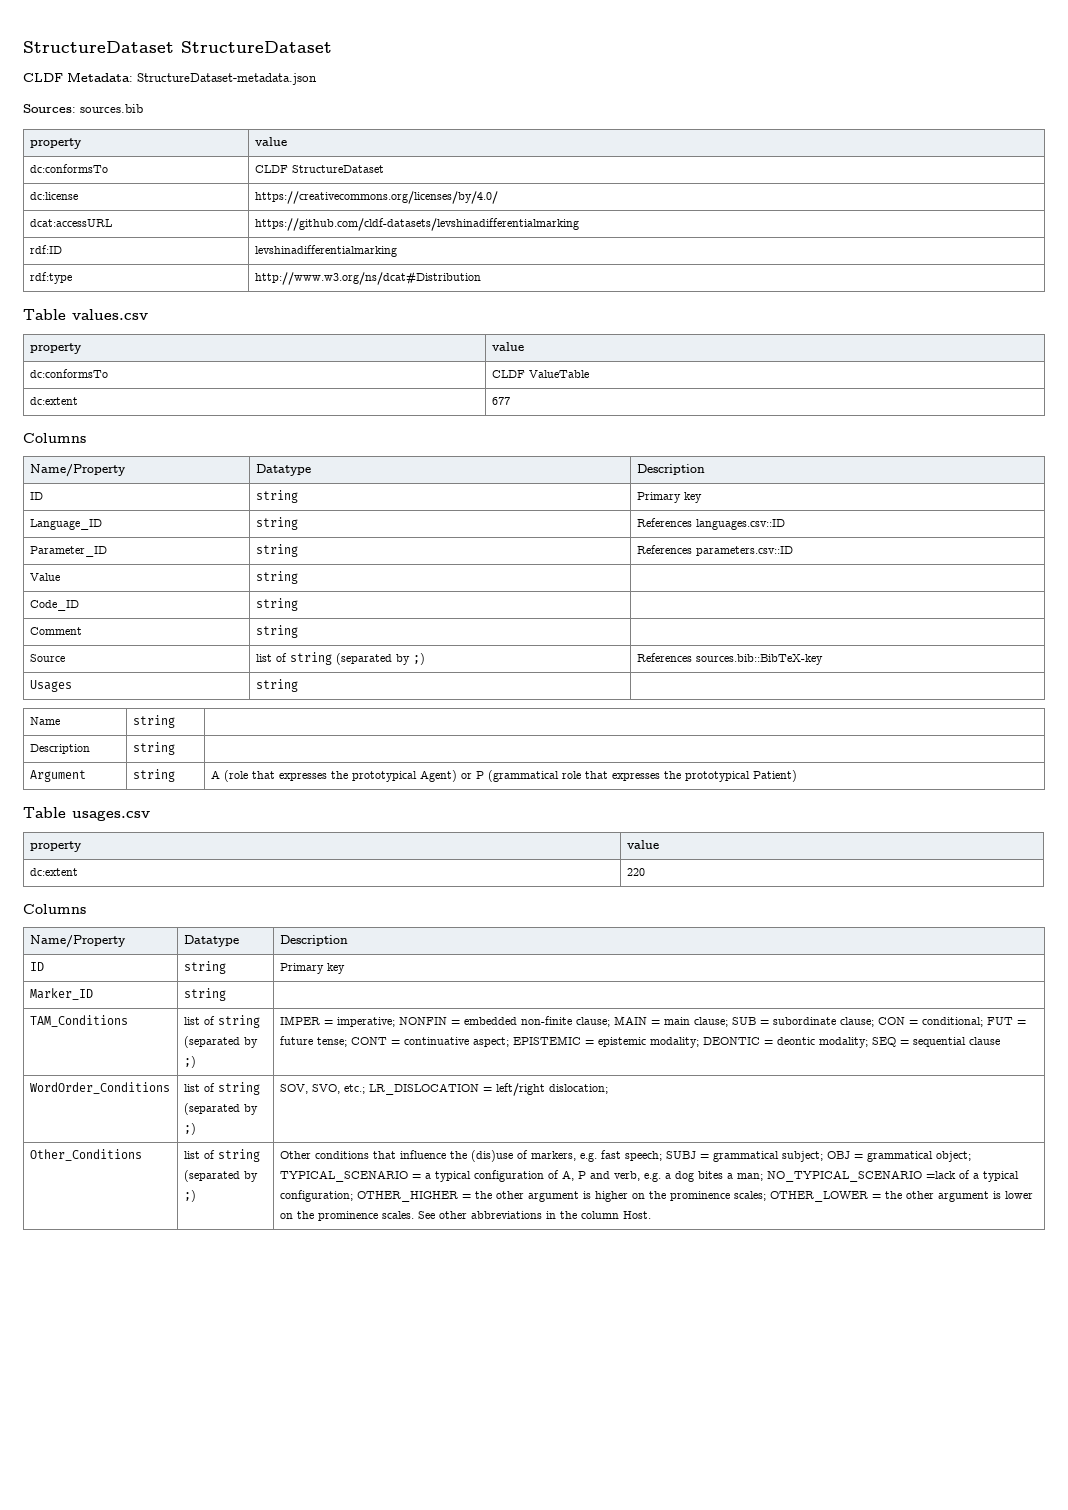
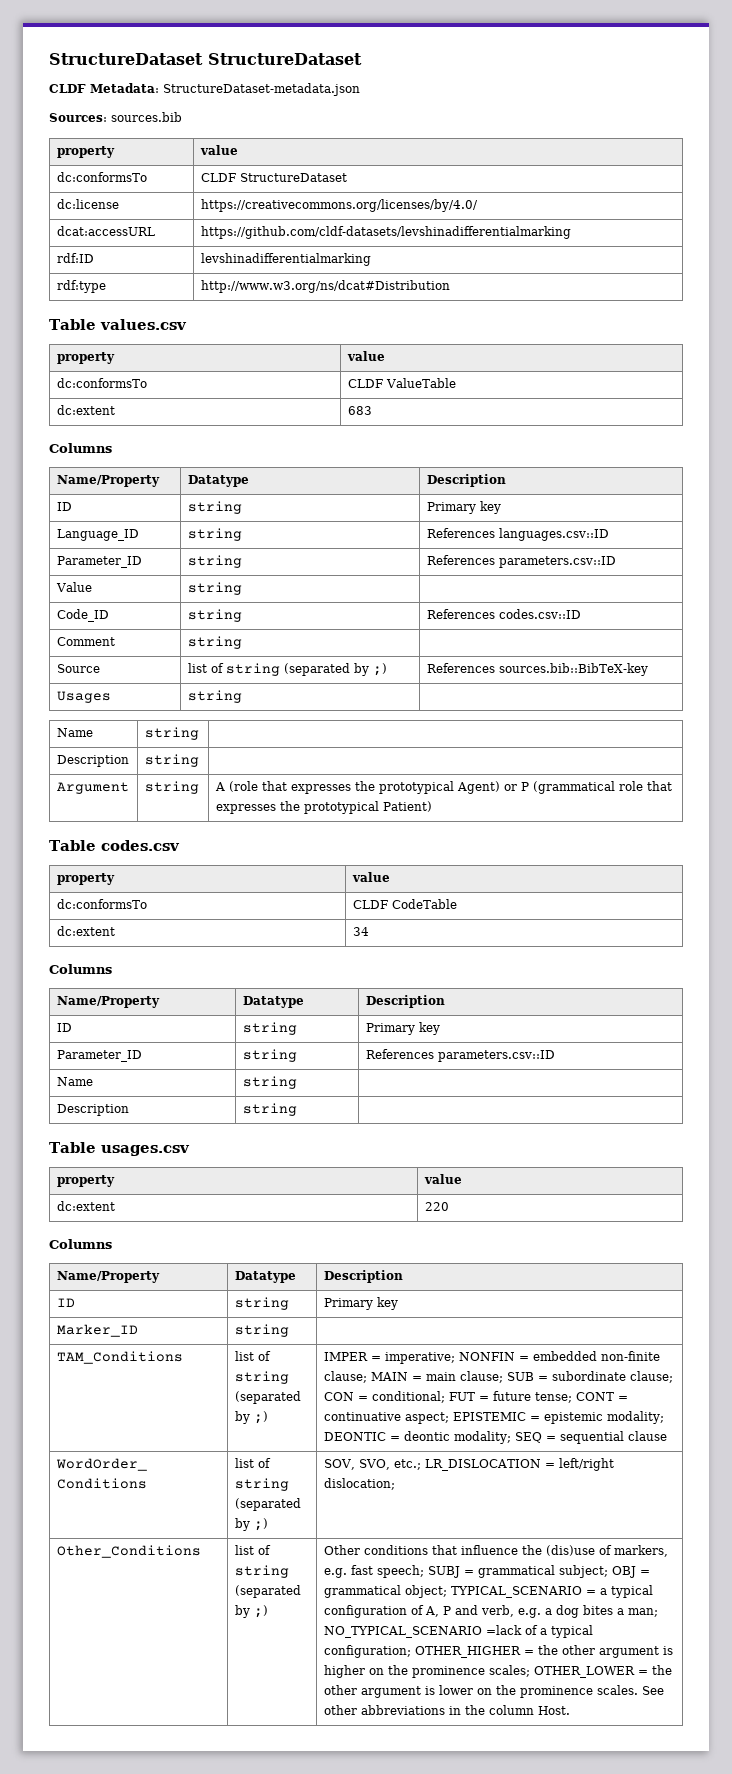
[491,397,510,405] 677 -> [347,406,372,415] 683
(298, 604) none -> [426,609,581,619] References codes.csv::ID
(797, 776) none -> [49,840,180,851] [56,873,115,885] [351,872,390,882] [56,899,147,909] [352,899,457,909] [56,926,115,936] [352,927,369,936] [49,964,112,974] [56,996,160,1008] [242,996,304,1008] [365,995,445,1008] [56,1023,72,1032] [242,1022,297,1035] [365,1022,440,1035] [56,1050,142,1062] [242,1049,297,1062] [365,1049,555,1062] [56,1077,93,1086] [242,1076,297,1089] [56,1104,129,1116] [242,1103,297,1116] // Table codes.csv // property | value // dc:conformsTo | CLDF CodeTable // dc:extent | 34 // Columns // Name/Property | Datatype | Description // ID | string | Primary key // Parameter_ID | string | References parameters.csv::ID // Name | string | // Description | string |

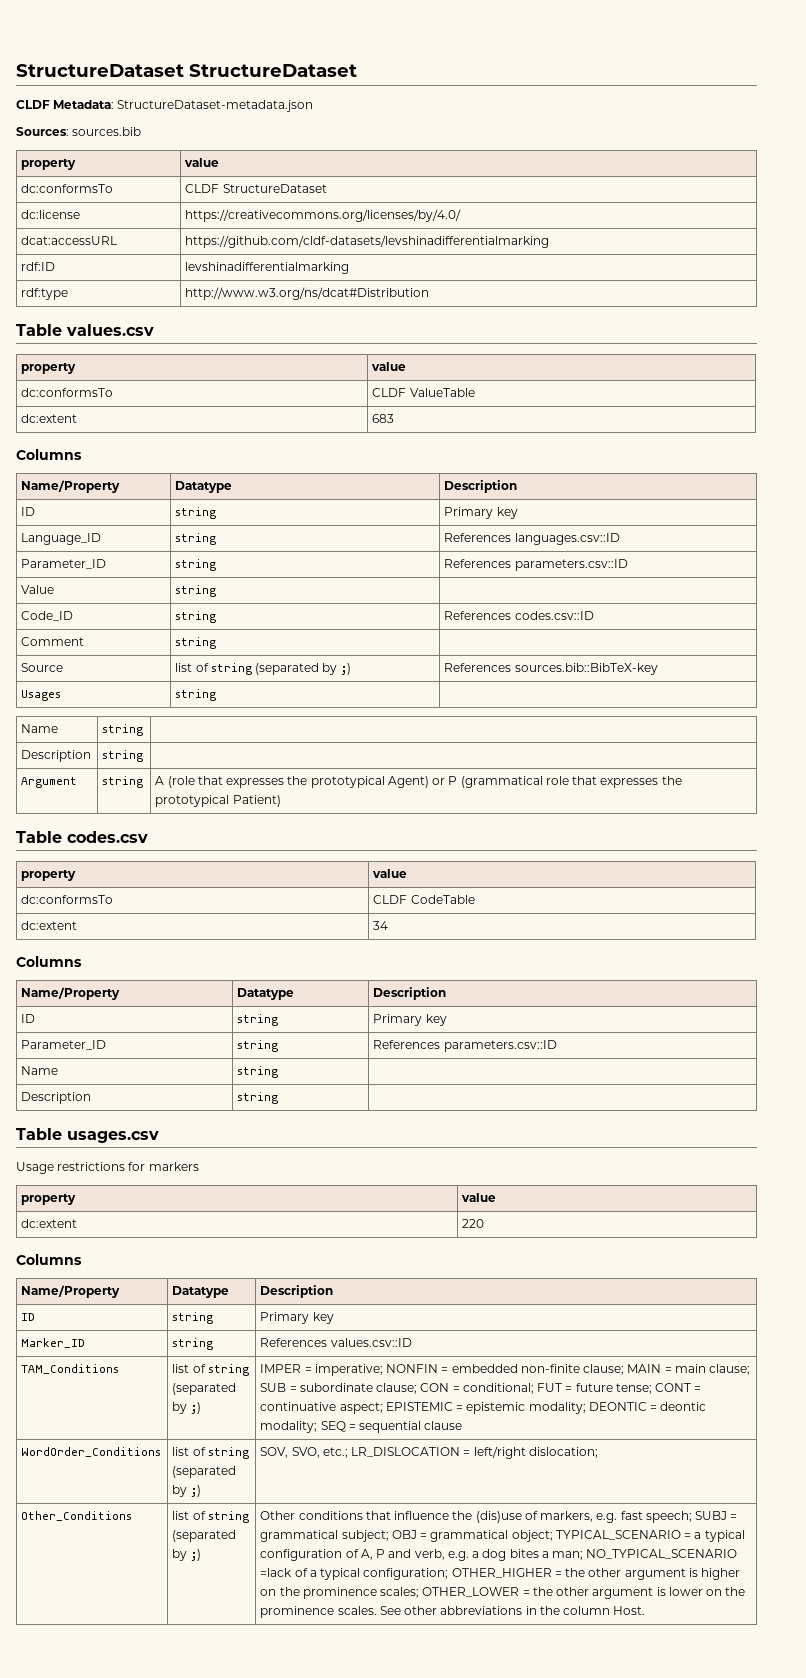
(190, 1150) none -> [16,1162,199,1174] // Usage restrictions for markers
(289, 1330) none -> [260,1338,412,1347] References values.csv::ID

